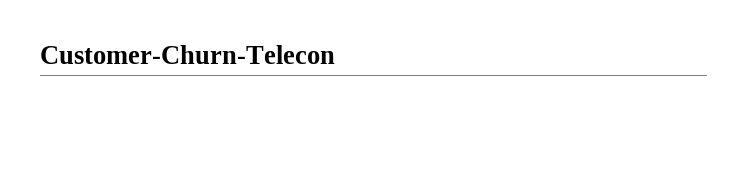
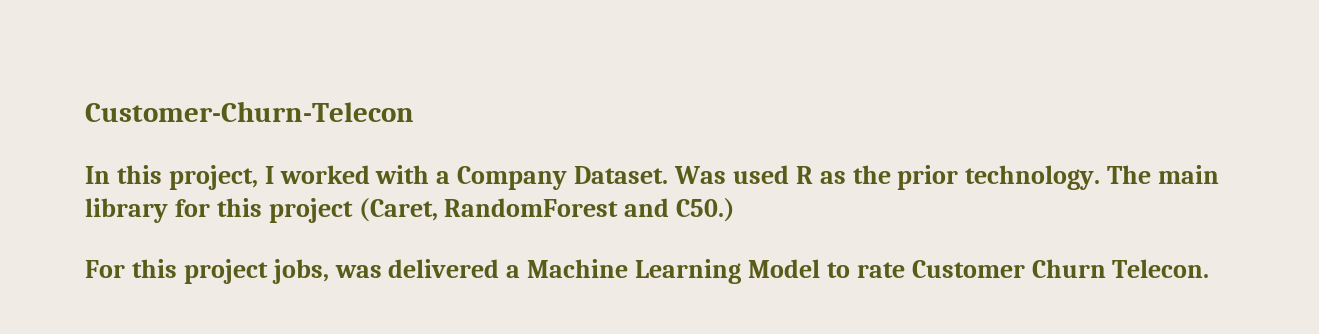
(335, 54) none -> [85,165,1220,190] [85,198,736,223] [85,259,1210,284] // In this project, I worked with a Company Dataset. Was used R as the prior technology. The main library for this project (Caret, RandomForest and C50.) // For this project jobs, was delivered a Machine Learning Model to rate Customer Churn Telecon.

